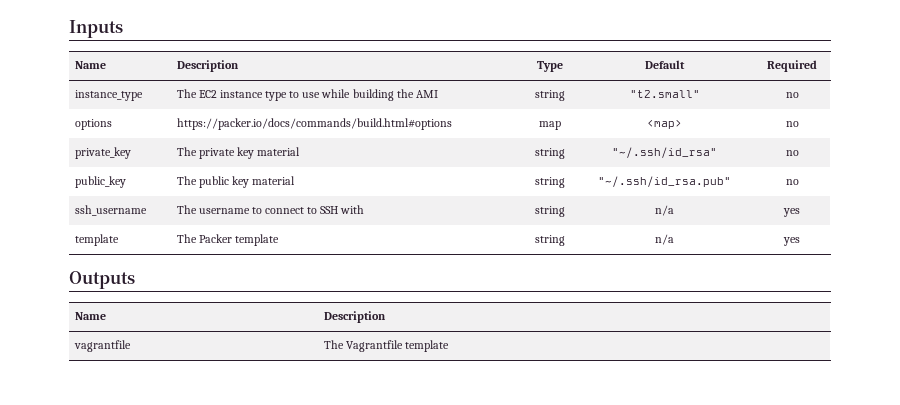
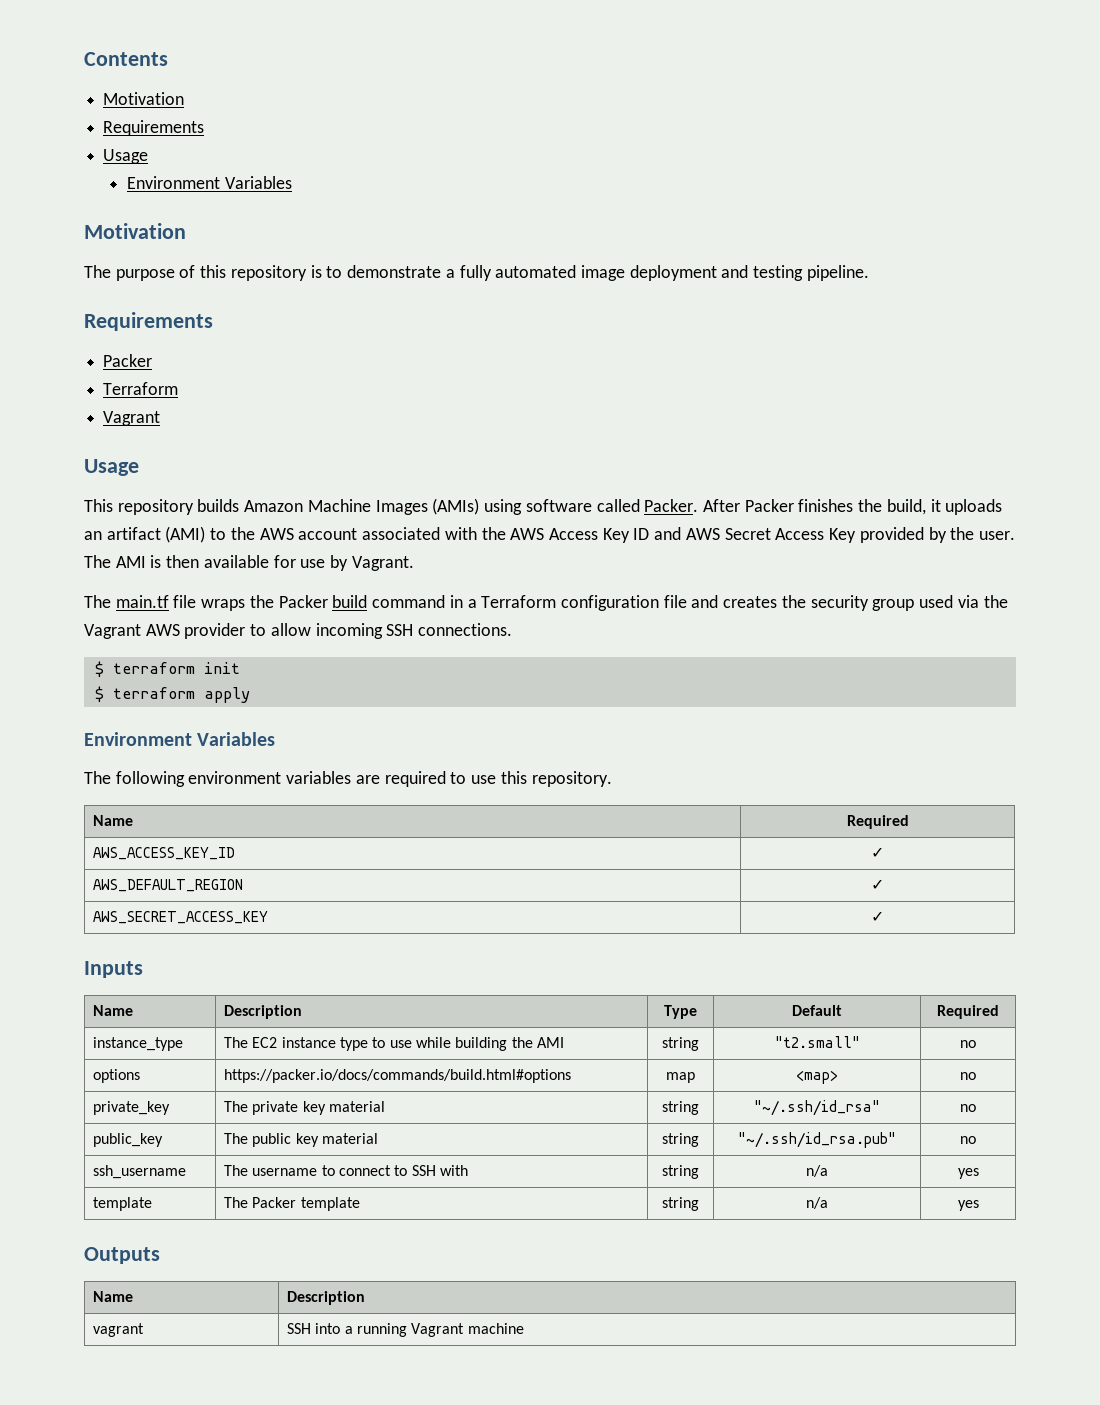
(69, 29) none -> [84,52,168,66] [103,92,185,105] [103,120,205,136] [103,149,149,164] [127,176,292,189] [84,223,186,239] [84,265,869,281] [84,312,213,331] [103,354,153,367] [103,382,179,395] [103,411,161,426] [84,459,139,476] [84,498,1003,515] [84,526,1015,543] [84,555,414,571] [84,595,1008,611] [84,623,513,639] [94,661,240,677] [94,686,250,703] [84,732,276,746] [84,771,612,787] [93,815,134,826] [846,815,909,829] [93,847,236,860] [871,847,884,858] [93,879,244,892] [871,879,884,890] [93,911,269,924] [871,911,884,922] Contents // Motivation // Requirements // Usage // Environment Variables // Motivation // The purpose of this repository is to demonstrate a fully automated image deployment and testing pipeline. // Requirements // Packer // Terraform // Vagrant // Usage // This repository builds Amazon Machine Images (AMIs) using software called Packer. After Packer finishes the build, it uploads an artifact (AMI) to the AWS account associated with the AWS Access Key ID and AWS Secret Access Key provided by the user. The AMI is then available for use by Vagrant. // The main.tf file wraps the Packer build command in a Terraform configuration file and creates the security group used via the Vagrant AWS provider to allow incoming SSH connections. // $ terraform init // $ terraform apply // Environment Variables // The following environment variables are required to use this repository. // Name | Required // AWS_ACCESS_KEY_ID | ✓ // AWS_DEFAULT_REGION | ✓ // AWS_SECRET_ACCESS_KEY | ✓ //
[73,340,131,352] [323,340,450,352] vagrantfile | The Vagrantfile template -> [93,1323,145,1337] [287,1323,524,1337] vagrant | SSH into a running Vagrant machine

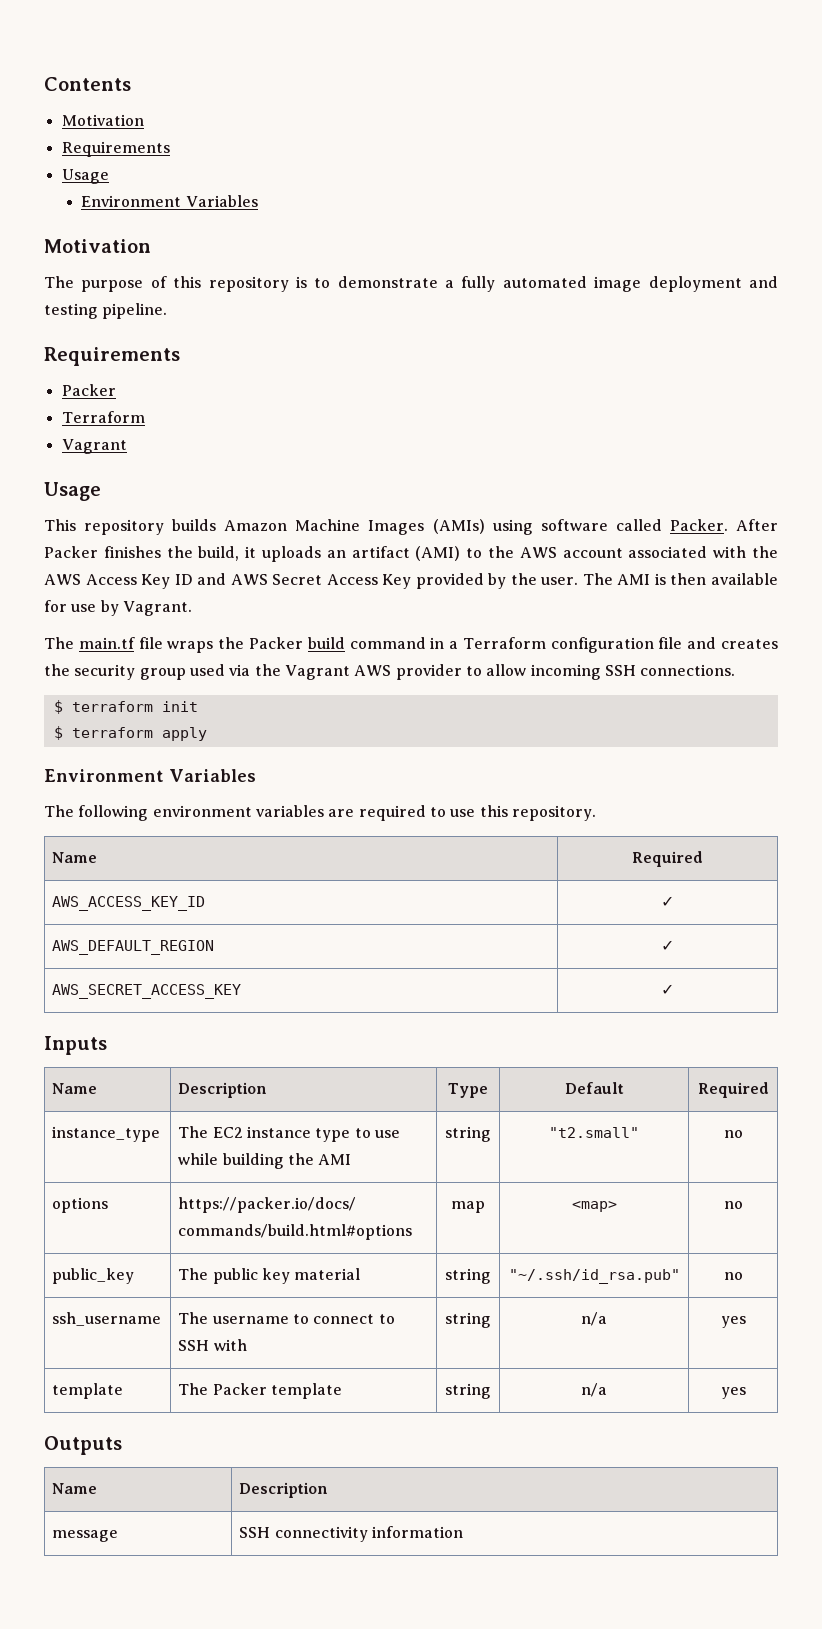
[93,1101,171,1115] [224,1101,386,1115] [662,1101,699,1115] [754,1100,880,1116] [960,1104,976,1112] // private_key | The private key material | string | "~/.ssh/id_rsa" | no -> (743, 1205) none
[93,1323,145,1337] [287,1323,524,1337] vagrant | SSH into a running Vagrant machine -> [52,1530,119,1542] [239,1526,463,1542] message | SSH connectivity information

